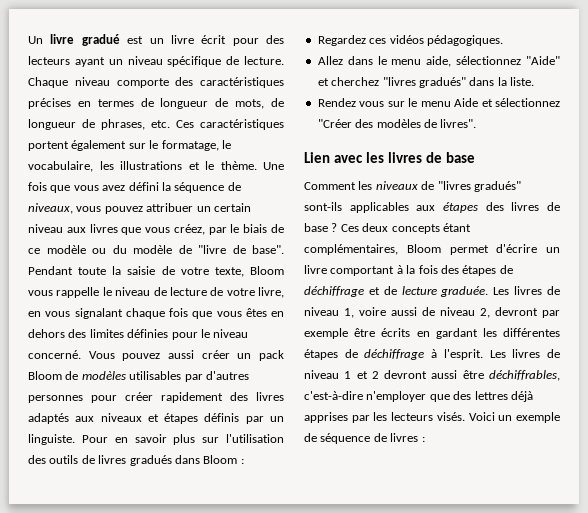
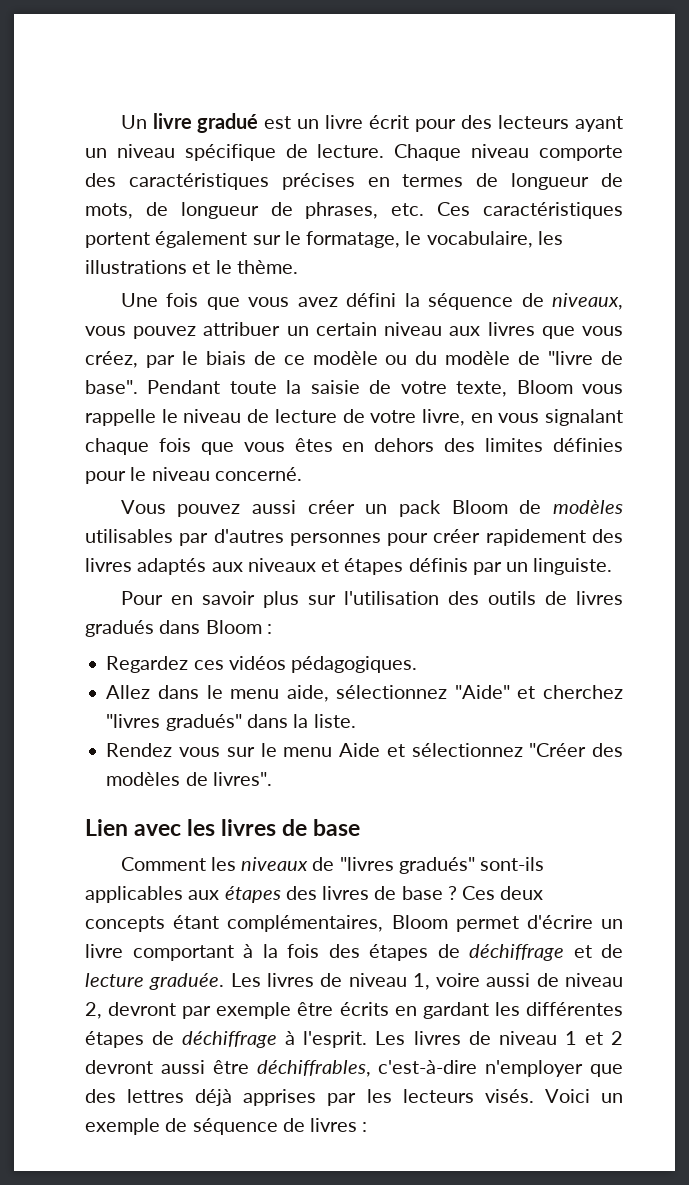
(257, 165) none -> (298, 267) //
(81, 354) none -> (302, 474) //
(75, 439) none -> (613, 566) //

